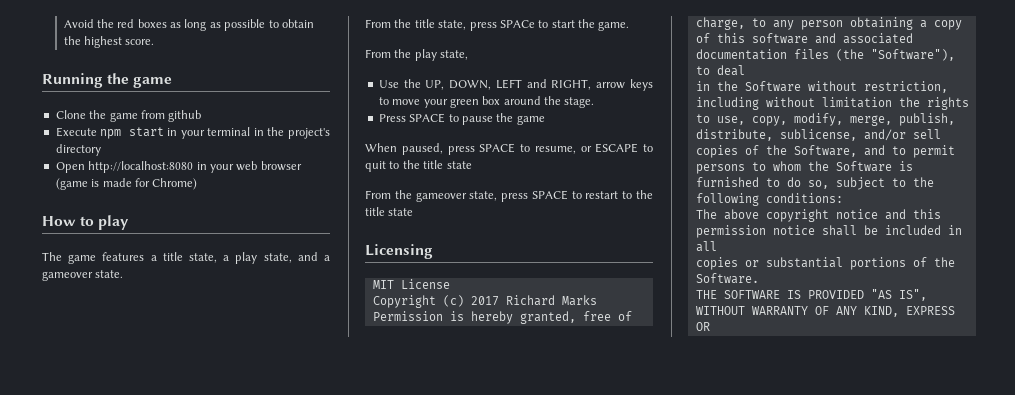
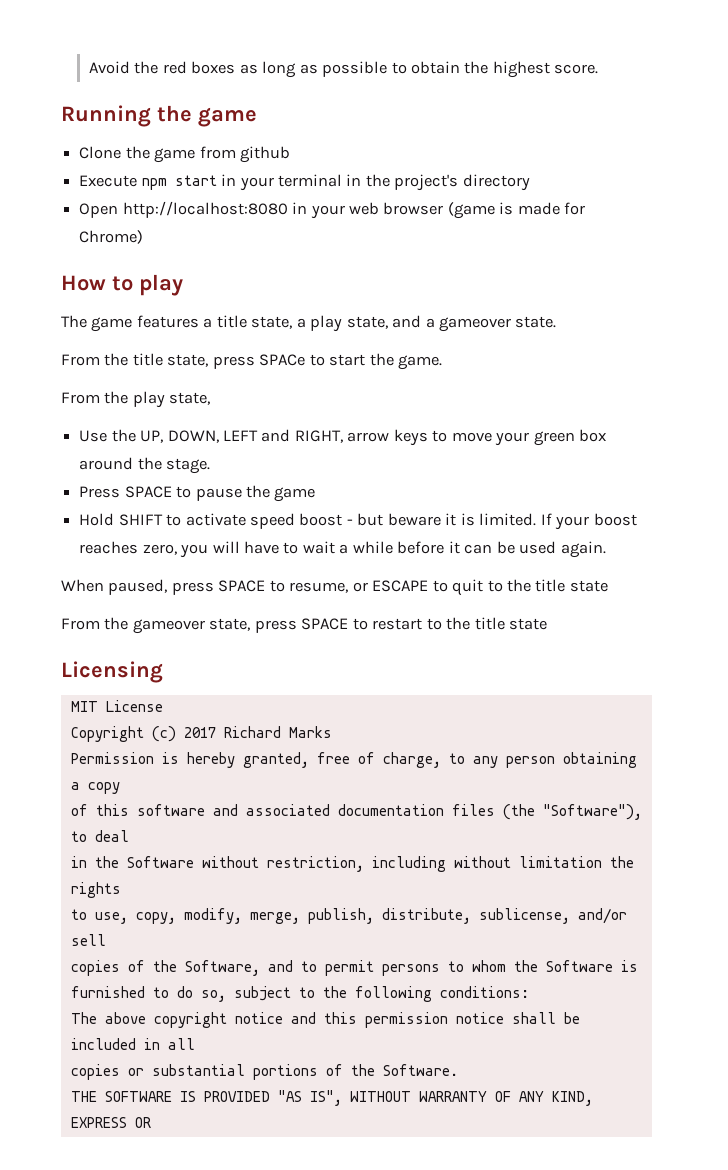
(545, 120) none -> [79,513,637,530] [79,541,606,558] // Hold SHIFT to activate speed boost - but beware it is limited. If your boost reaches zero, you will have to wait a while before it can be used again.

